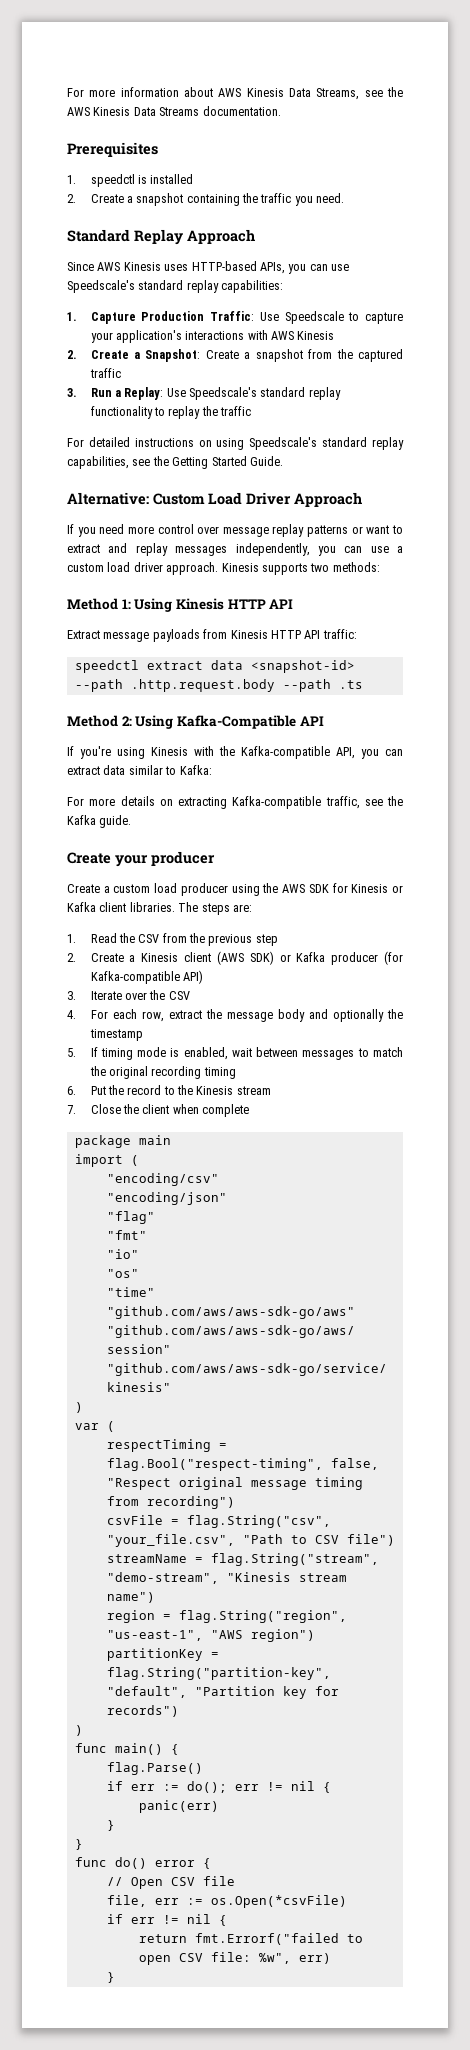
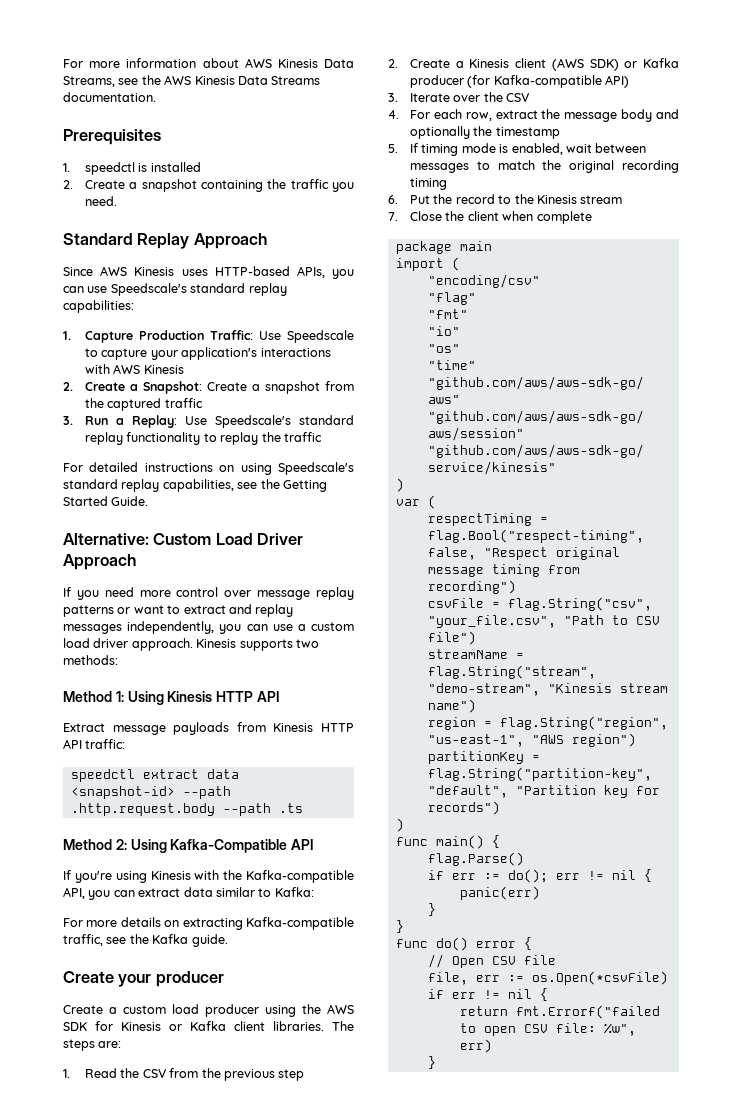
[106,1192,227,1205] // "encoding/json" -> (540, 281) none

